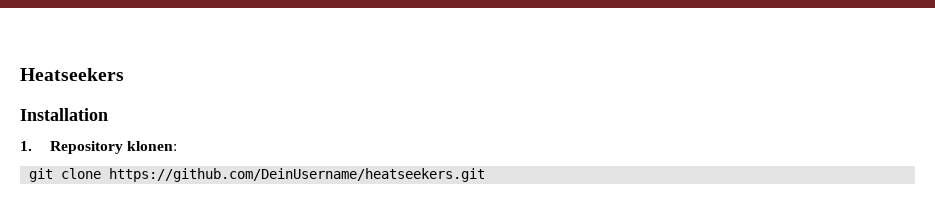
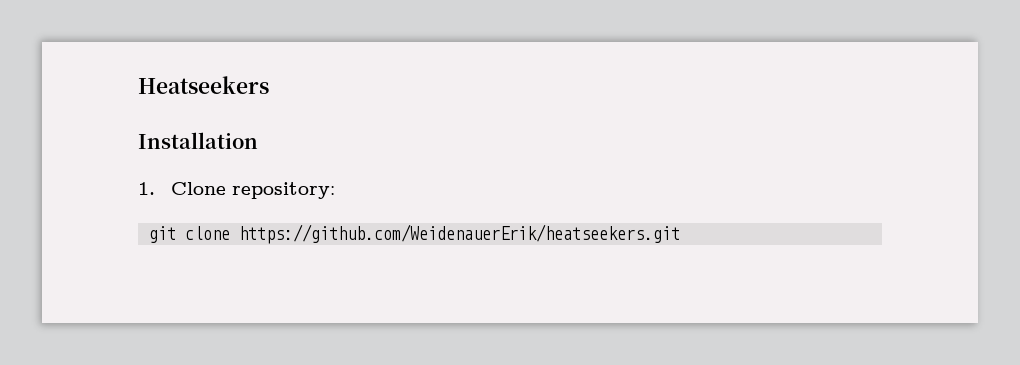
[49,141,177,154] Repository klonen: -> [170,182,335,199] Clone repository:
[109,168,486,182] https://github.com/DeinUsername/heatseekers.git -> [239,224,681,244] https://github.com/WeidenauerErik/heatseekers.git

